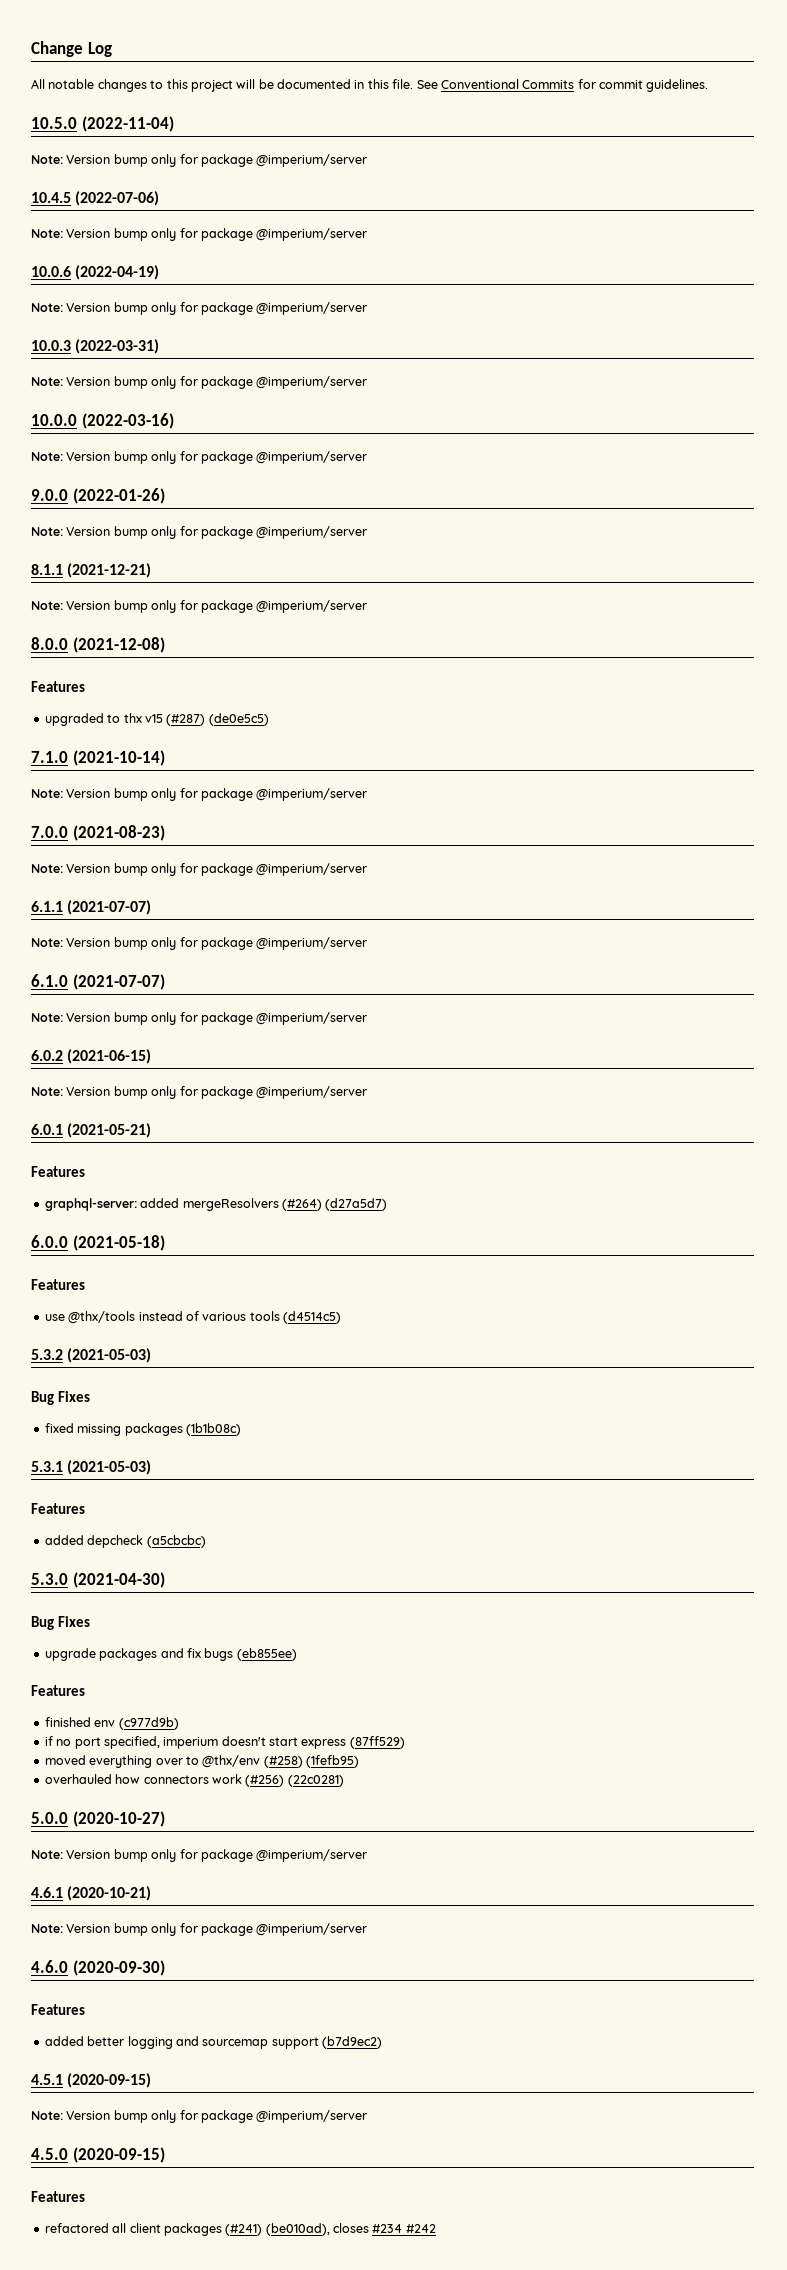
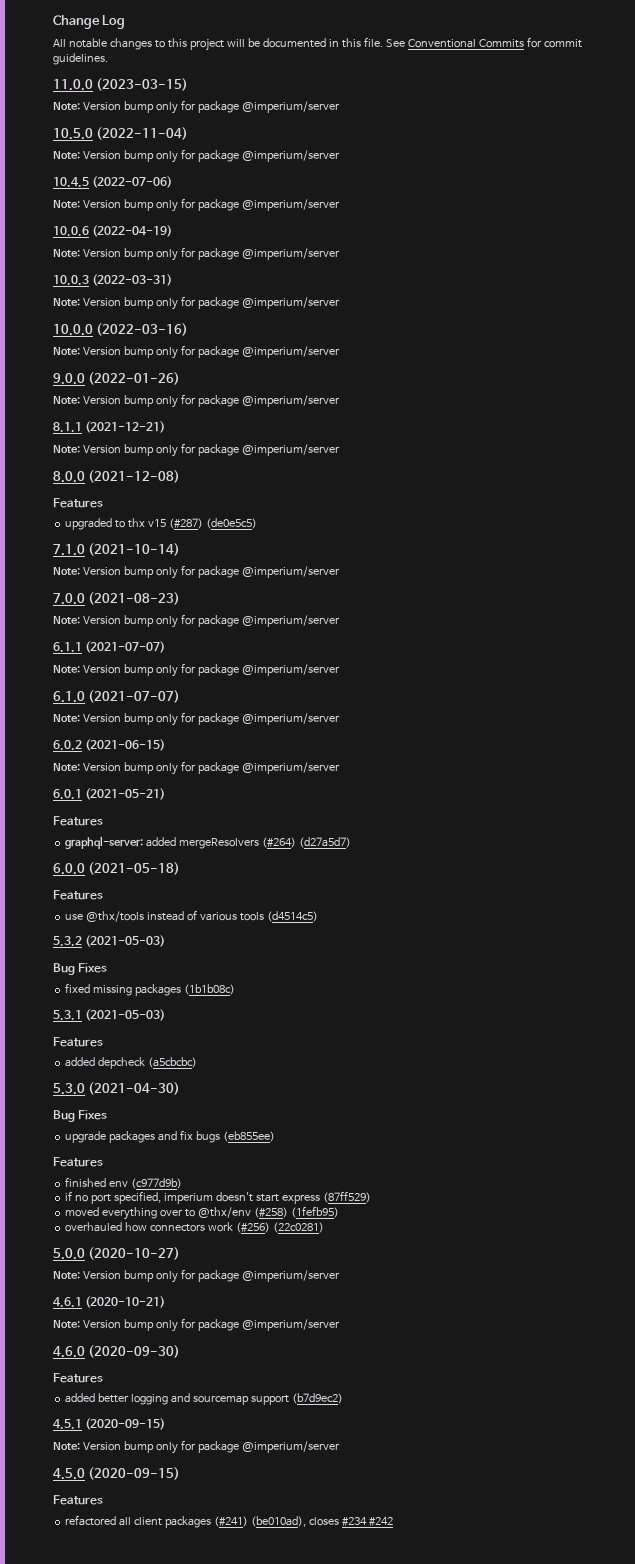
(709, 85) none -> [53,78,189,91] [53,100,340,114] // 11.0.0 (2023-03-15) // Note: Version bump only for package @imperium/server

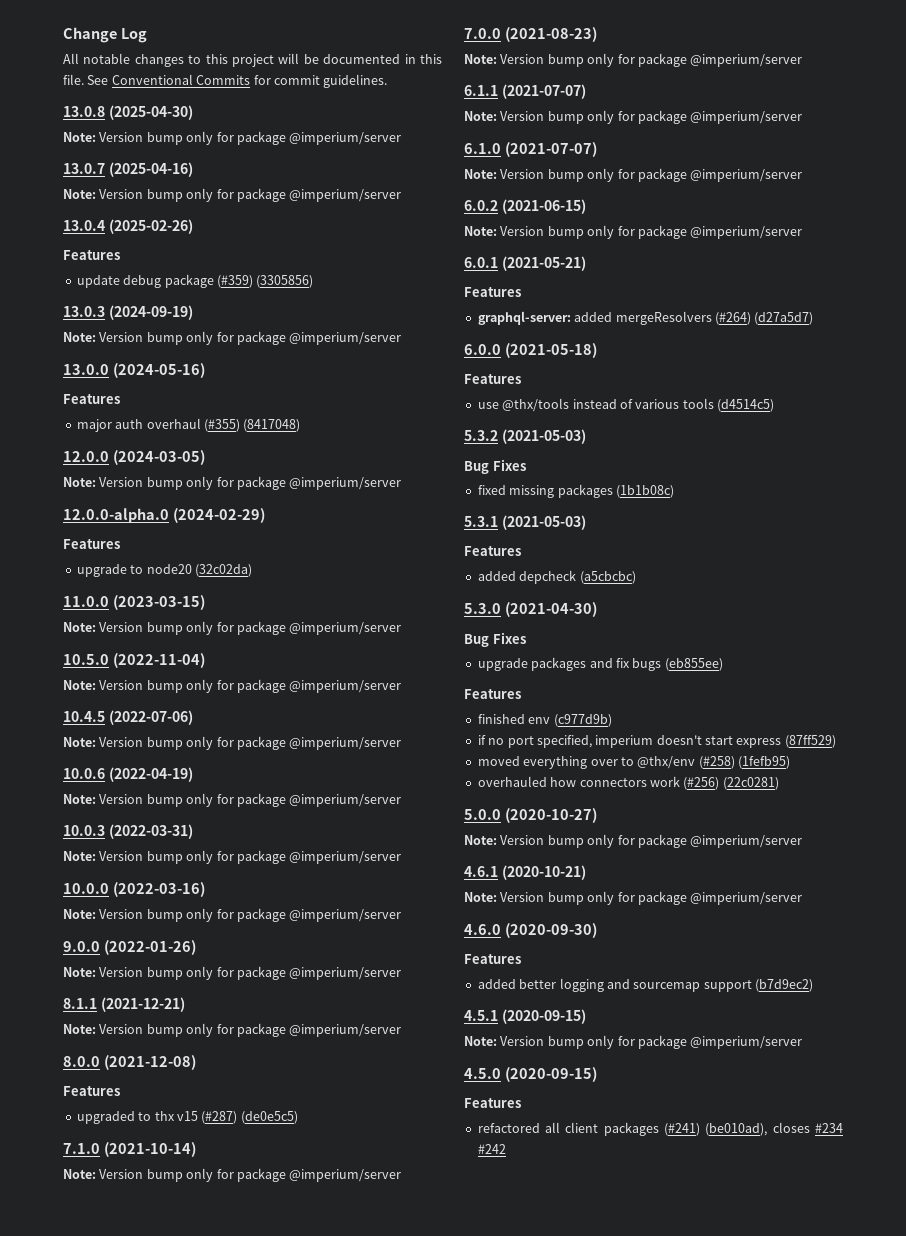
(108, 59) none -> [63,105,193,120] [63,131,402,145] [63,162,193,177] [63,188,402,202] [63,219,193,234] [63,250,120,260] [76,274,314,288] [63,305,193,320] [63,331,402,345] [63,363,205,378] [63,394,120,404] [76,418,301,432] [63,450,205,465] [63,476,402,490] [63,508,265,523] [63,539,120,549] [76,564,252,577] // 13.0.8 (2025-04-30) // Note: Version bump only for package @imperium/server // 13.0.7 (2025-04-16) // Note: Version bump only for package @imperium/server // 13.0.4 (2025-02-26) // Features // update debug package (#359) (3305856) // 13.0.3 (2024-09-19) // Note: Version bump only for package @imperium/server // 13.0.0 (2024-05-16) // Features // major auth overhaul (#355) (8417048) // 12.0.0 (2024-03-05) // Note: Version bump only for package @imperium/server // 12.0.0-alpha.0 (2024-02-29) // Features // upgrade to node20 (32c02da)

